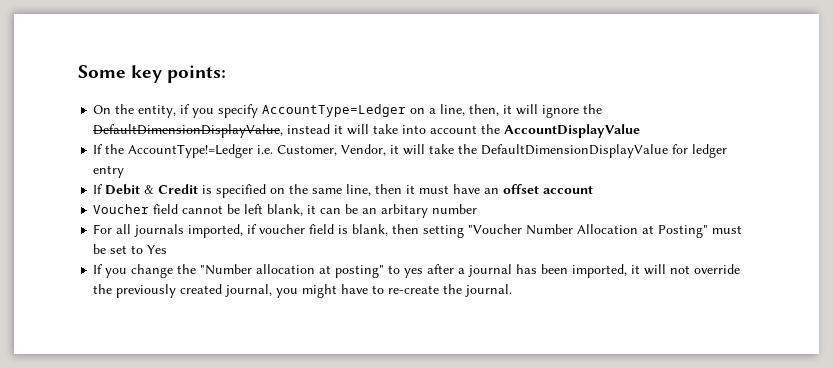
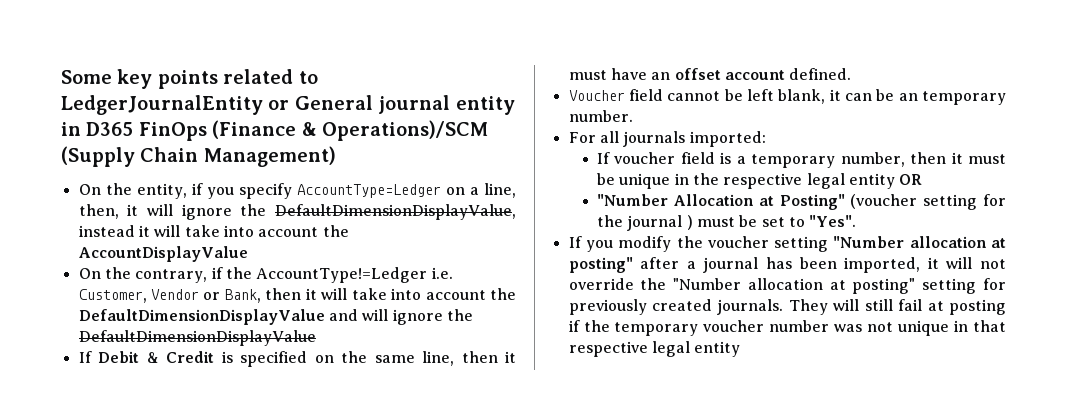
[167,65,227,83] points: -> [157,69,318,89] [61,95,515,115] [61,120,488,141] [61,146,336,167] points related to LedgerJournalEntity or General journal entity in D365 FinOps (Finance & Operations)/SCM (Supply Chain Management)
[93,144,728,158] [93,165,125,178] If the AccountType!=Ledger i.e. Customer, Vendor, it will take the DefaultDimensionDisplayValue for ledger entry -> [78,267,453,283] [78,288,516,303] [78,309,473,325] [78,330,316,346] On the contrary, if the AccountType!=Ledger i.e. Customer, Vendor or Bank, then it will take into account the DefaultDimensionDisplayValue and will ignore the DefaultDimensionDisplayValue
(594, 189) none -> [789,68,852,80] defined.
[381,204,478,218] arbitary number -> [921,91,1006,105] [568,110,633,122] temporary number.
[188,224,258,238] imported, if -> [689,131,766,147] [596,152,610,164] imported: // If
[352,224,709,238] blank, then setting "Voucher Number Allocation at Posting" -> [736,152,1006,168] [596,173,923,189] [596,194,1007,210] [596,215,693,231] a temporary number, then it must be unique in the respective legal entity OR // "Number Allocation at Posting" (voucher setting for the journal )
[147,245,168,254] Yes -> [809,215,857,227] "Yes".
[131,264,424,278] change the "Number allocation at posting" to yes -> [618,236,1006,252] [568,257,633,273] modify the voucher setting "Number allocation at posting"
[116,284,513,298] previously created journal, you might have to re-create the journal. -> [673,278,1006,294] [568,299,1006,315] [568,320,1006,336] [568,341,741,357] "Number allocation at posting" setting for previously created journals. They will still fail at posting if the temporary voucher number was not unique in that respective legal entity

